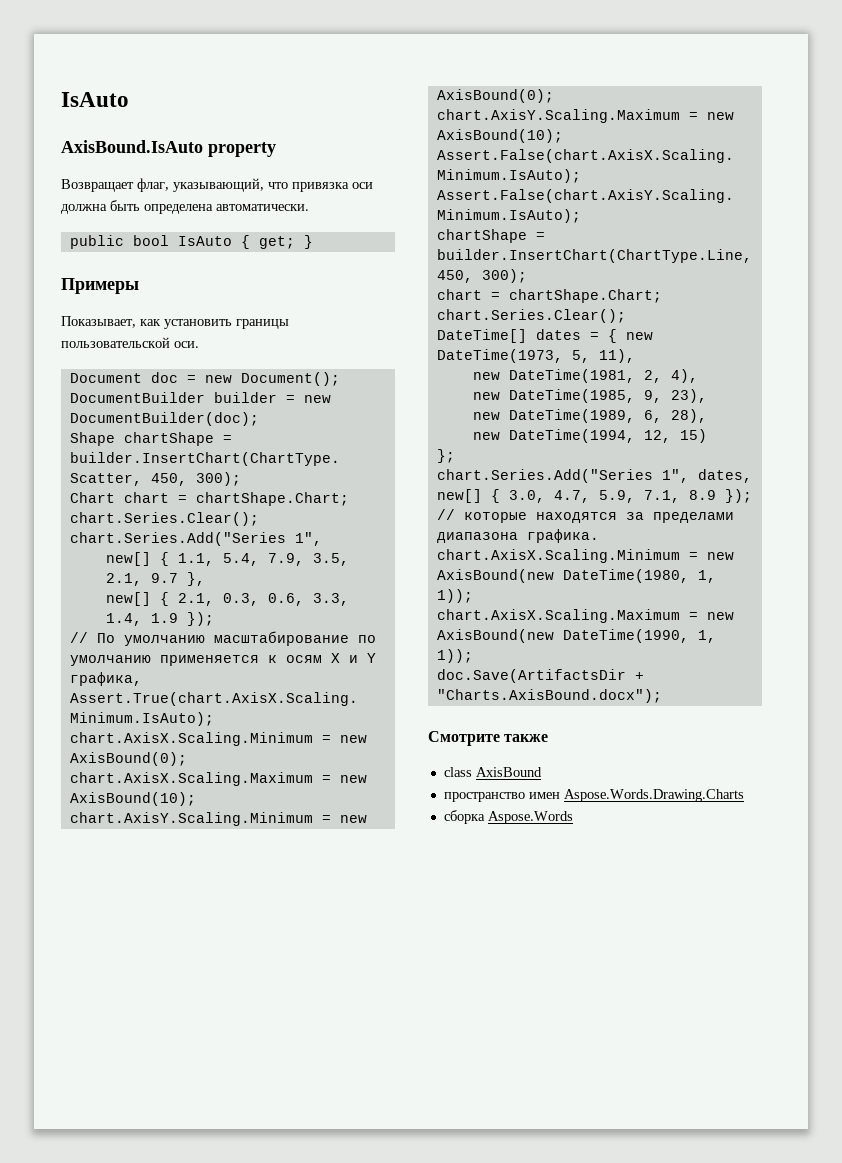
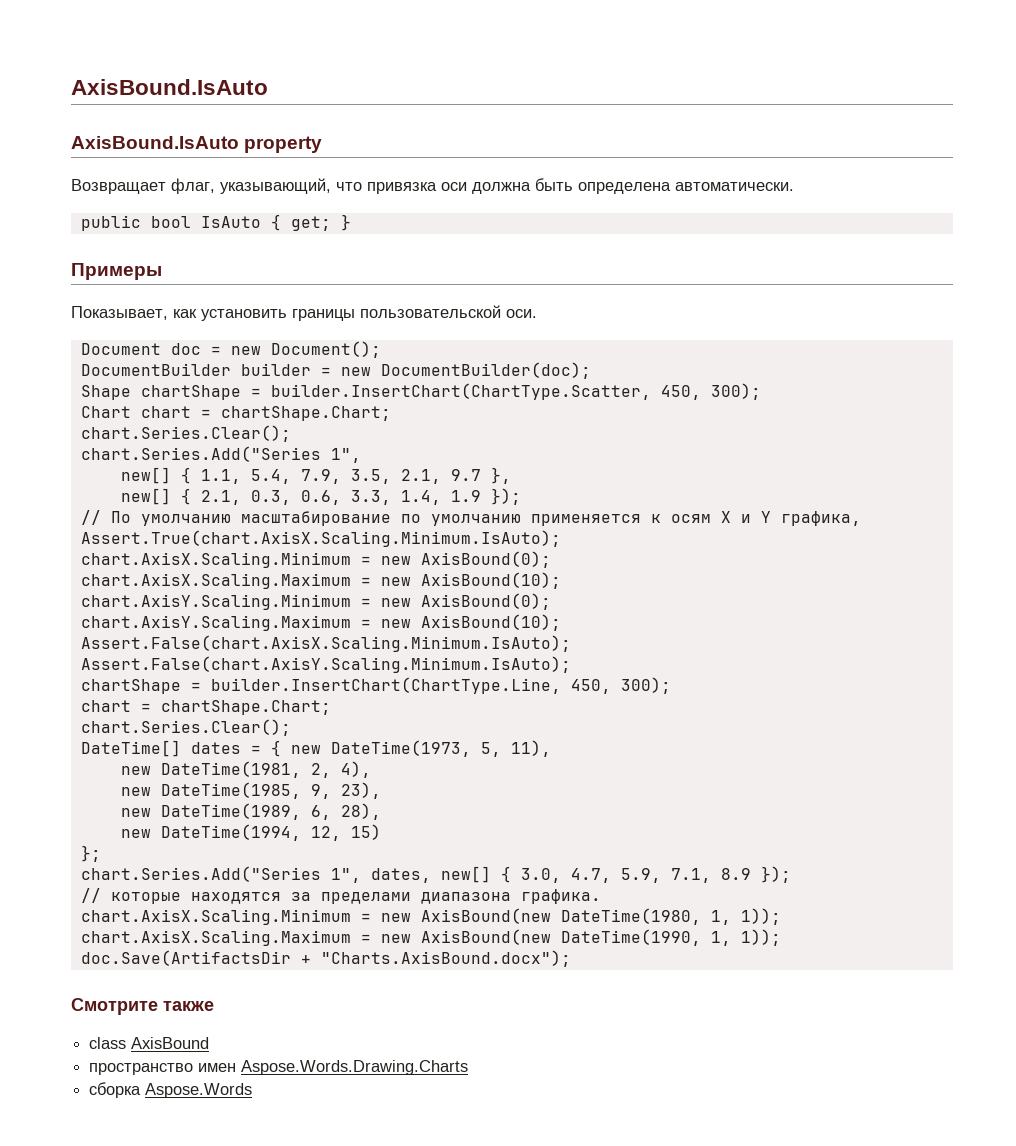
[61,92,129,107] IsAuto -> [71,79,268,95] AxisBound.IsAuto

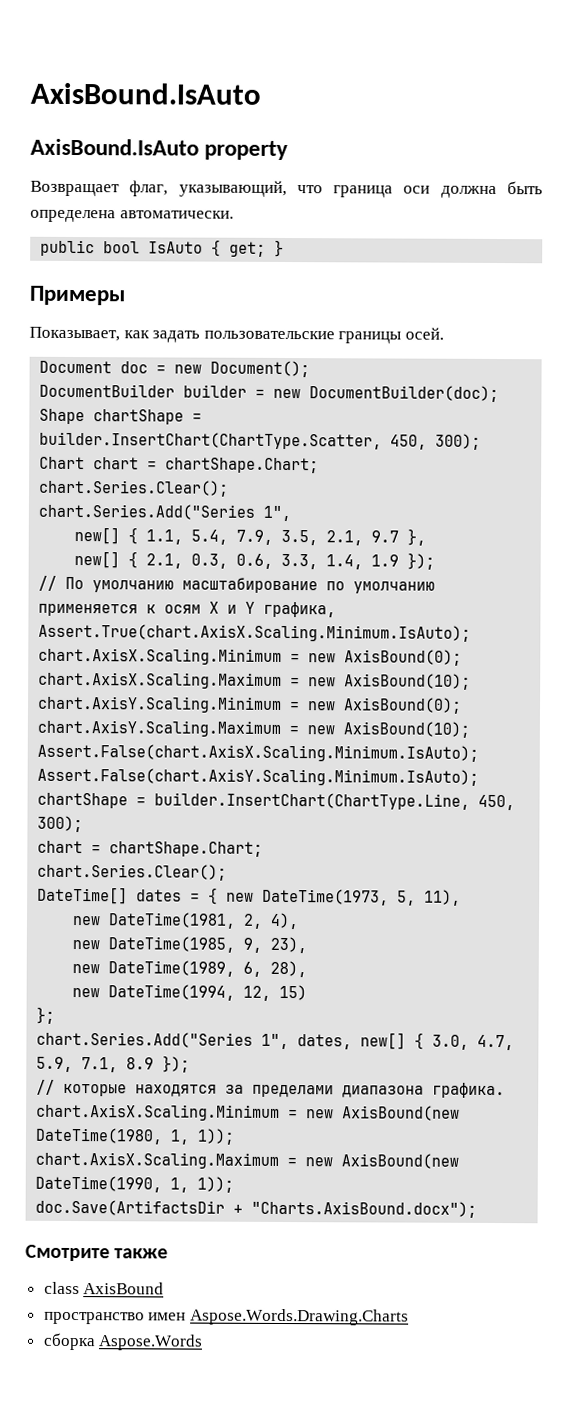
[367,182,437,194] привязка -> [333,185,394,198] граница
[201,305,537,321] установить границы пользовательской оси. -> [152,327,444,344] задать пользовательские границы осей.

